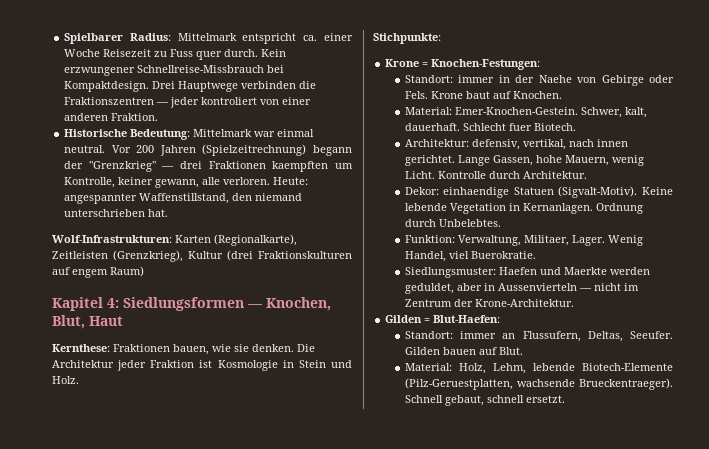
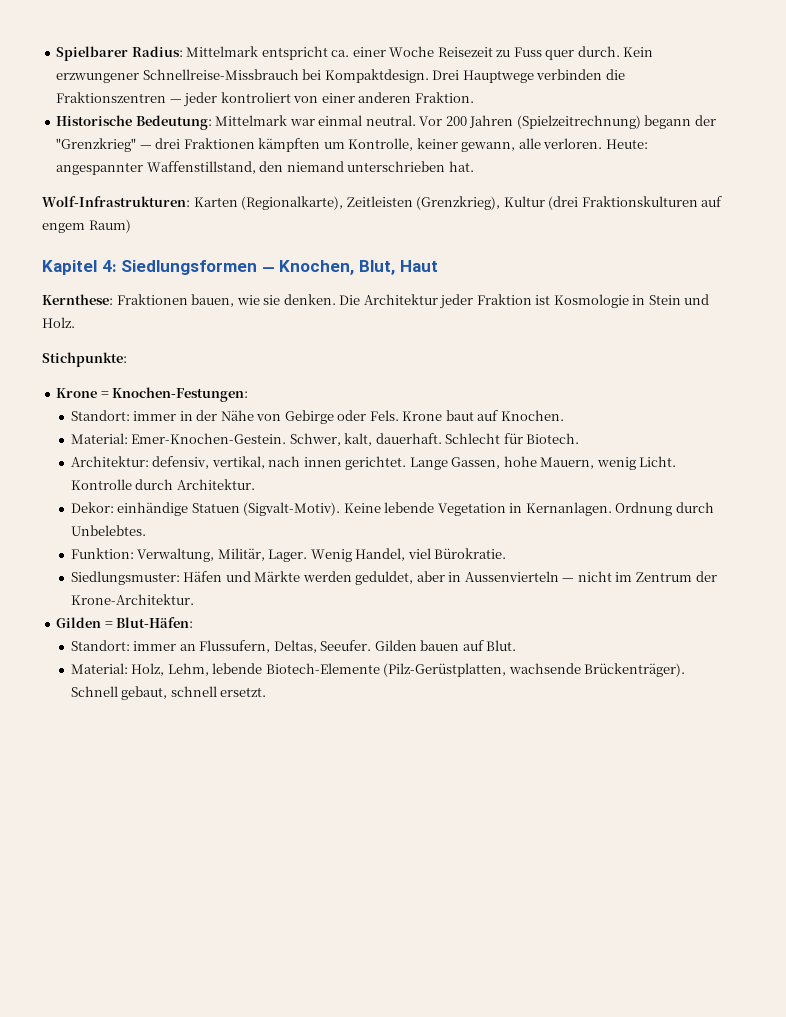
[272,161,329,172] kaempften -> [258,138,321,152] kämpften
[538,75,572,83] Naehe -> [220,410,254,421] Nähe
[508,123,532,131] fuer -> [503,433,523,444] für
[443,187,510,198] einhaendige -> [117,502,189,516] einhändige
[523,235,569,246] Militaer, -> [217,548,265,561] Militär,
[470,251,536,259] Buerokratie. -> [434,548,507,559] Bürokratie.
[498,267,607,275] Haefen und Maerkte -> [183,571,301,582] Häfen und Märkte
[433,315,501,323] Blut-Haefen: -> [116,617,194,628] Blut-Häfen:
[404,378,673,390] (Pilz-Geruestplatten, wachsende Brueckentraeger). -> [383,663,686,677] (Pilz-Gerüstplatten, wachsende Brückenträger).

